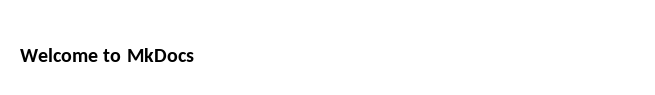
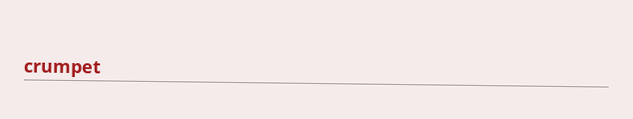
[20,48,194,62] Welcome to MkDocs -> [23,59,101,78] crumpet

